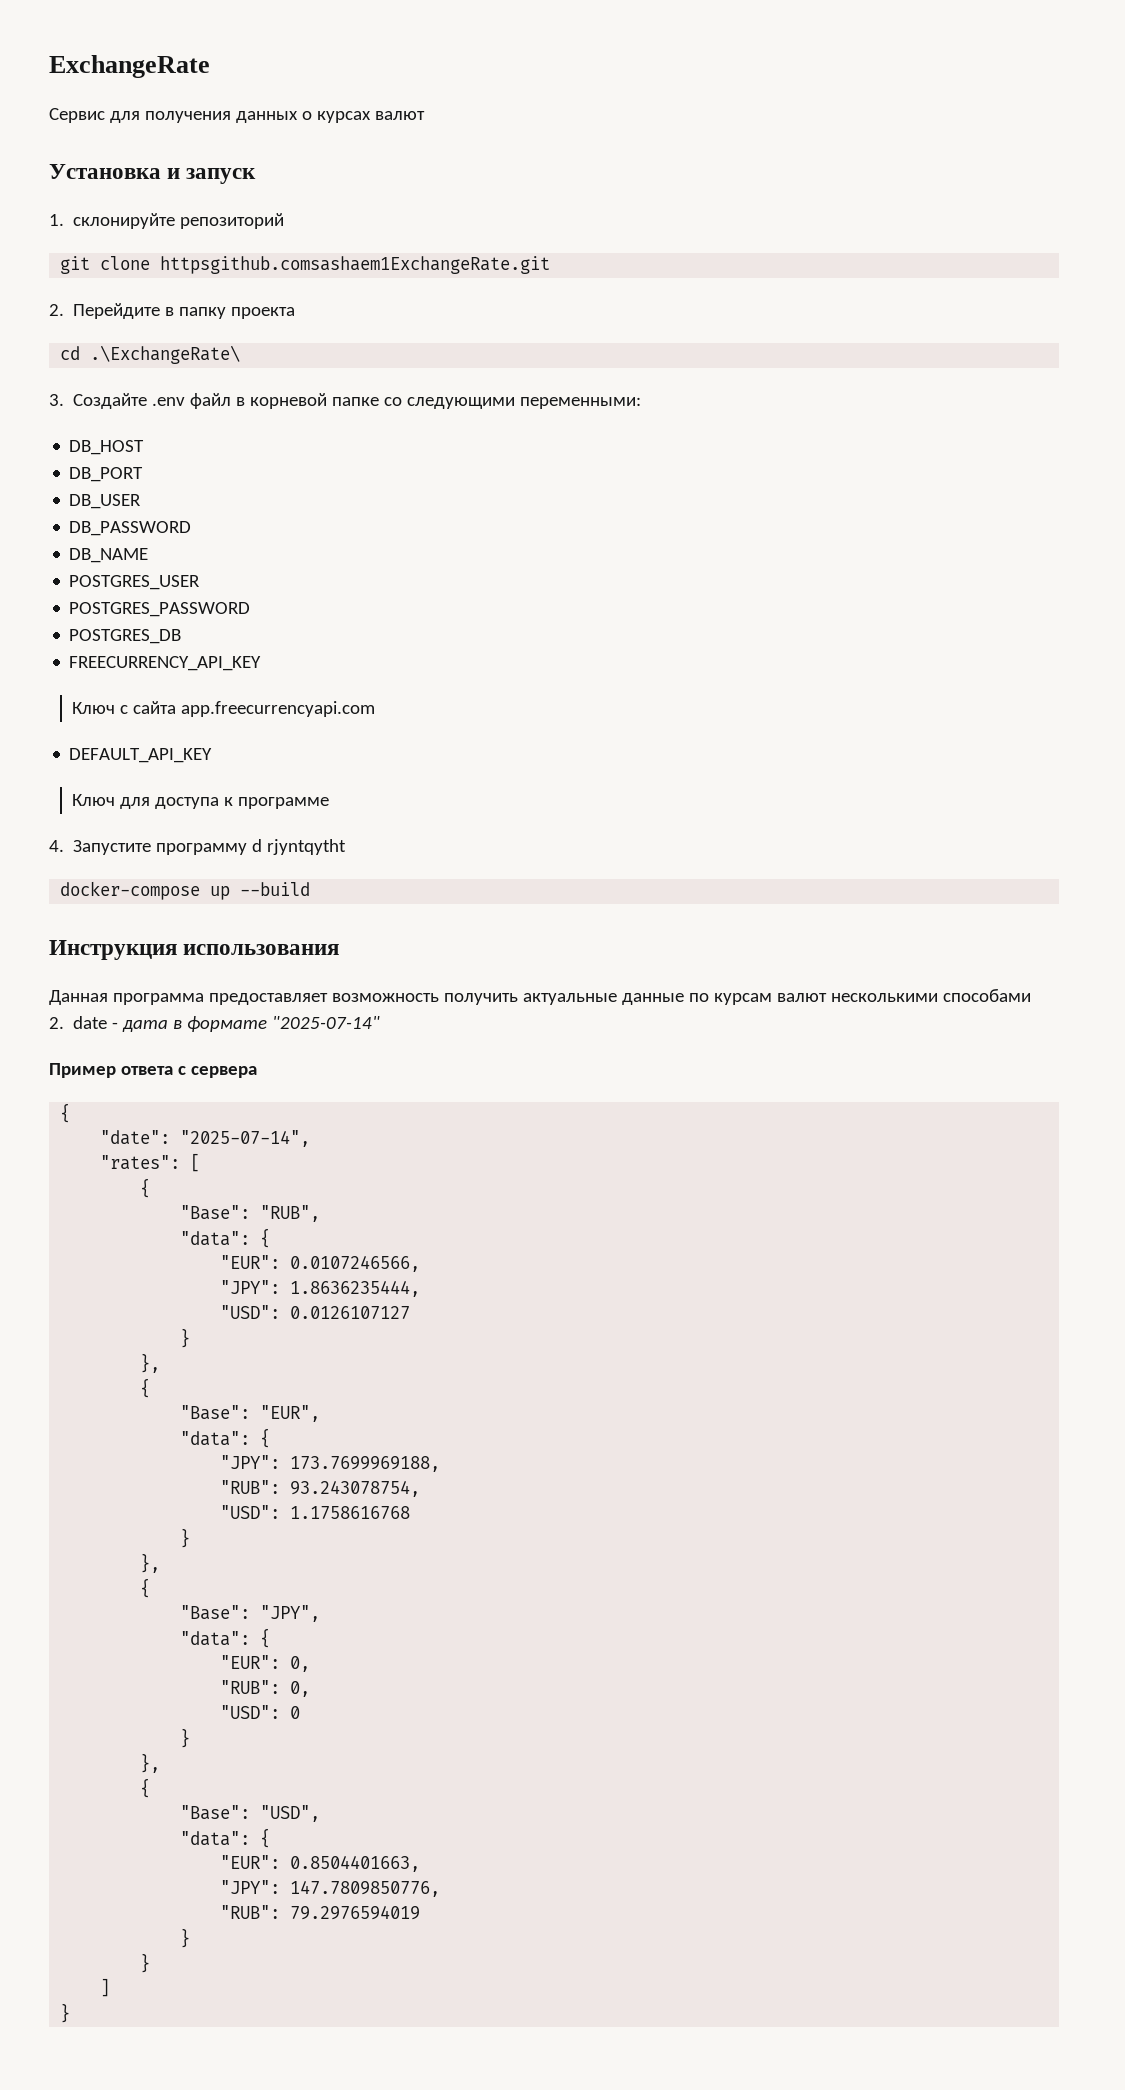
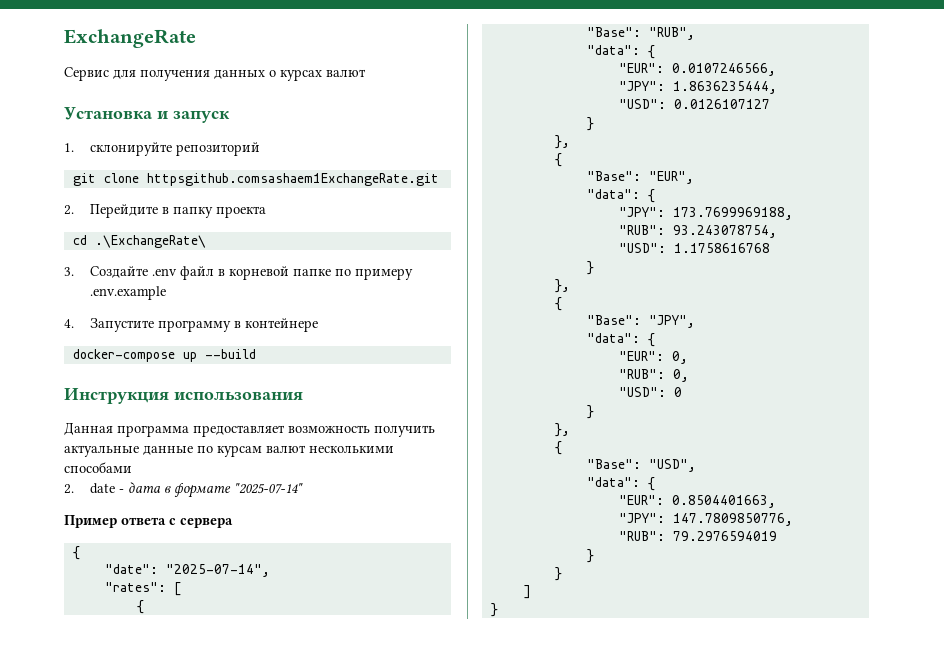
[384,397,642,409] [69,440,145,455] [69,467,144,482] [69,494,142,509] [69,521,192,536] [69,548,149,563] [69,575,201,590] [69,602,251,617] [69,629,182,644] [69,656,262,671] [72,701,376,717] [69,748,213,763] [72,794,330,809] со следующими переменными: // DB_HOST // DB_PORT // DB_USER // DB_PASSWORD // DB_NAME // POSTGRES_USER // POSTGRES_PASSWORD // POSTGRES_DB // FREECURRENCY_API_KEY // Ключ с сайта app.freecurrencyapi.com // DEFAULT_API_KEY // Ключ для доступа к программе -> [335,268,414,280] [90,286,167,300] по примеру .env.example
[252,839,347,855] d rjyntqytht -> [234,318,319,332] в контейнере

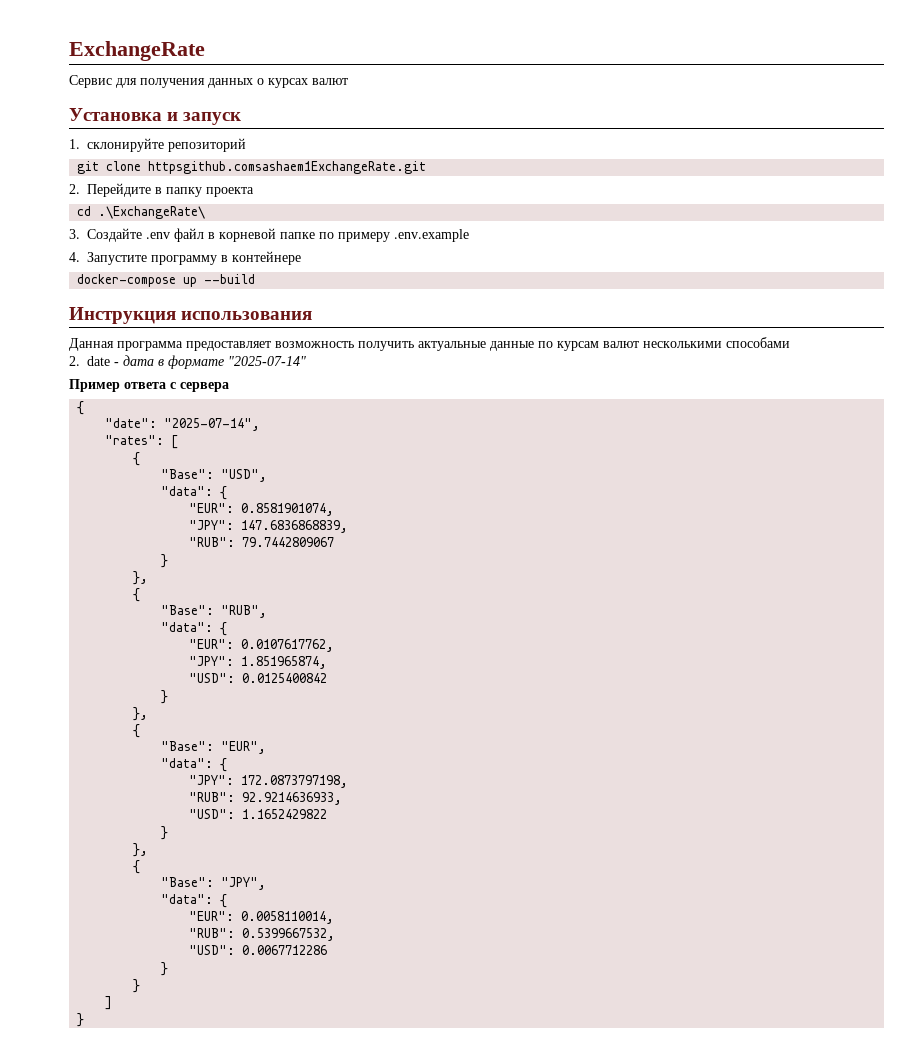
(144, 607) none -> [161,469,268,482] [161,486,228,500] [189,503,335,516] [189,520,349,533] [189,537,335,547] [161,554,169,568] [133,571,149,585] [133,588,141,602] // "Base": "USD", // "data": { // "EUR": 0.8581901074, // "JPY": 147.6836868839, // "RUB": 79.7442809067 // } // }, // {
[671,63,776,76] [618,81,777,94] [618,99,770,109] 0.0107246566, // "JPY": 1.8636235444, // "USD": 0.0126107127 -> [241,639,335,652] [189,656,328,669] [189,673,328,683] 0.0107617762, // "JPY": 1.851965874, // "USD": 0.0125400842
[672,207,793,220] [618,225,777,238] [618,243,770,253] 173.7699969188, // "RUB": 93.243078754, // "USD": 1.1758616768 -> [241,775,349,788] [189,792,343,805] [189,809,328,819] 172.0873797198, // "RUB": 92.9214636933, // "USD": 1.1652429822
[671,351,688,364] [618,369,689,382] [618,387,682,397] [586,405,594,419] [554,423,570,437] [554,441,562,455] [586,459,696,472] [586,477,655,491] [618,495,776,508] [618,513,793,526] [618,531,777,541] 0, // "RUB": 0, // "USD": 0 // } // }, // { // "Base": "USD", // "data": { // "EUR": 0.8504401663, // "JPY": 147.7809850776, // "RUB": 79.2976594019 -> [241,911,335,924] [189,928,336,941] [189,945,328,955] 0.0058110014, // "RUB": 0.5399667532, // "USD": 0.0067712286

